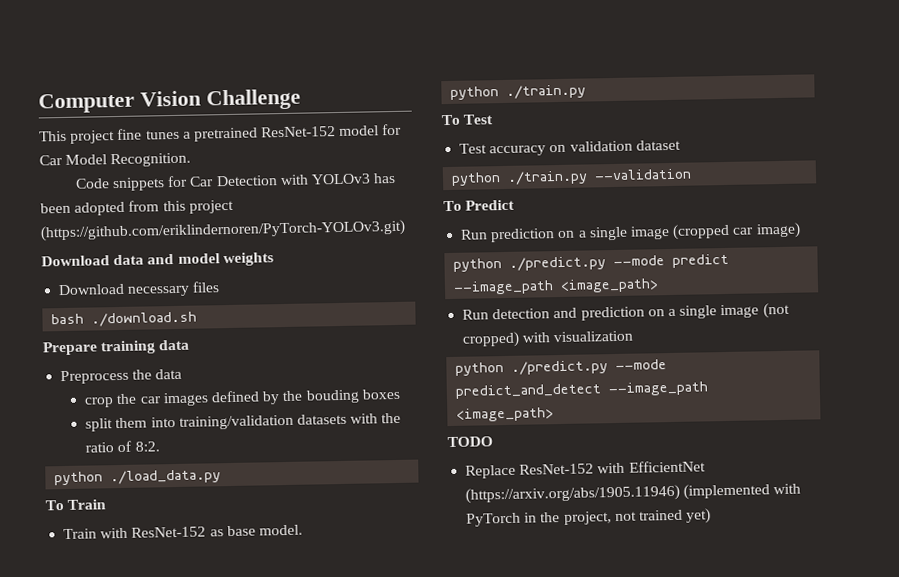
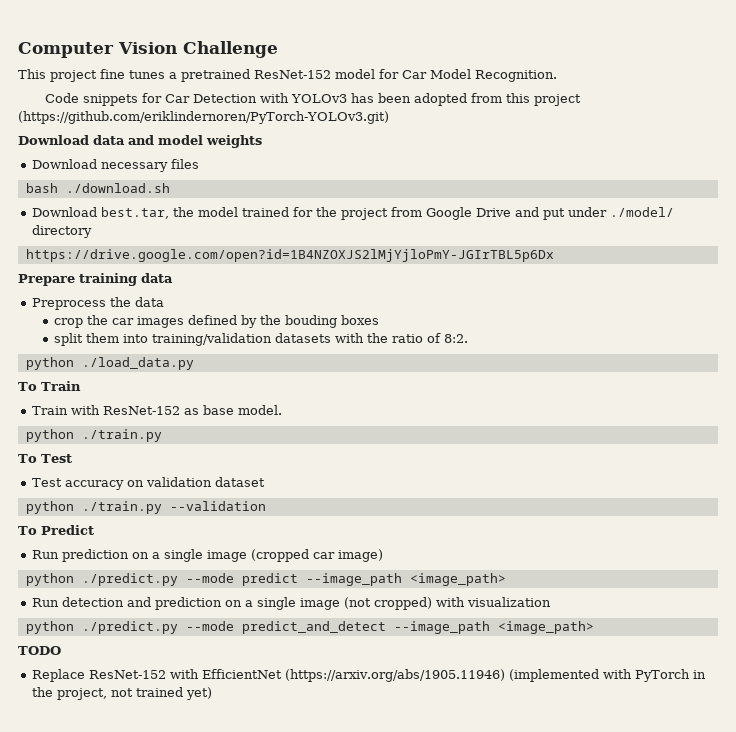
(198, 319) none -> [32,207,675,220] [32,225,93,238] [25,249,554,262] // Download best.tar, the model trained for the project from Google Drive and put under ./model/ directory // https://drive.google.com/open?id=1B4NZOXJS2lMjYjloPmY-JGIrTBL5p6Dx

